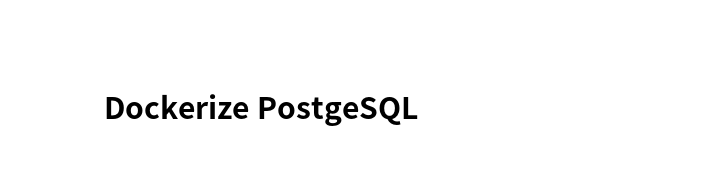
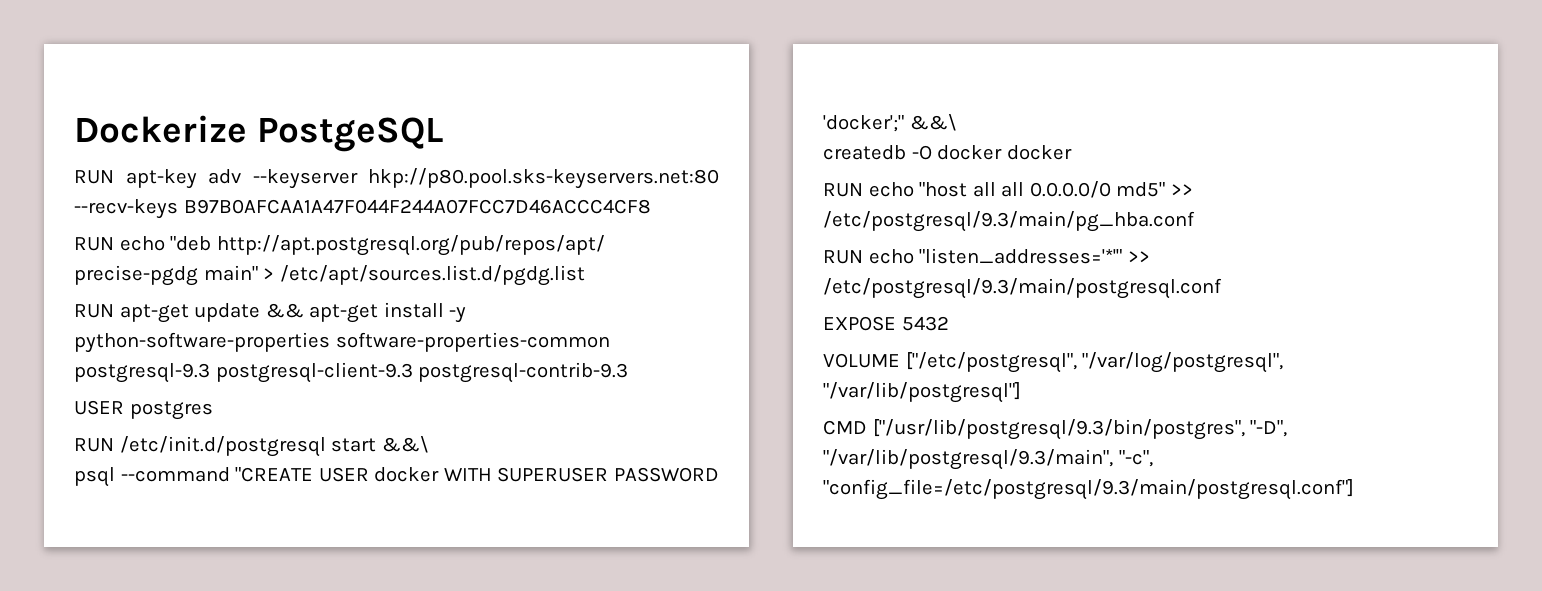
(419, 111) none -> [74,168,719,189] [74,199,651,219] [74,235,605,256] [74,265,585,286] [74,302,467,323] [74,332,610,353] [74,362,629,383] [74,400,213,420] [74,436,429,457] [74,467,719,487] [823,114,957,132] [823,145,1072,160] [823,181,1193,198] [823,211,1195,232] [823,248,1150,264] [823,278,1222,299] [823,316,949,331] [823,352,1284,373] [823,382,1021,403] [823,419,1288,440] [823,449,1153,470] [823,479,1354,500] // RUN apt-key adv --keyserver hkp://p80.pool.sks-keyservers.net:80 --recv-keys B97B0AFCAA1A47F044F244A07FCC7D46ACCC4CF8 // RUN echo "deb http://apt.postgresql.org/pub/repos/apt/ precise-pgdg main" > /etc/apt/sources.list.d/pgdg.list // RUN apt-get update && apt-get install -y python-software-properties software-properties-common postgresql-9.3 postgresql-client-9.3 postgresql-contrib-9.3 // USER postgres // RUN /etc/init.d/postgresql start &&\ // psql --command "CREATE USER docker WITH SUPERUSER PASSWORD 'docker';" &&\ // createdb -O docker docker // RUN echo "host all all 0.0.0.0/0 md5" >> /etc/postgresql/9.3/main/pg_hba.conf // RUN echo "listen_addresses='*'" >> /etc/postgresql/9.3/main/postgresql.conf // EXPOSE 5432 // VOLUME ["/etc/postgresql", "/var/log/postgresql", "/var/lib/postgresql"] // CMD ["/usr/lib/postgresql/9.3/bin/postgres", "-D", "/var/lib/postgresql/9.3/main", "-c", "config_file=/etc/postgresql/9.3/main/postgresql.conf"]

